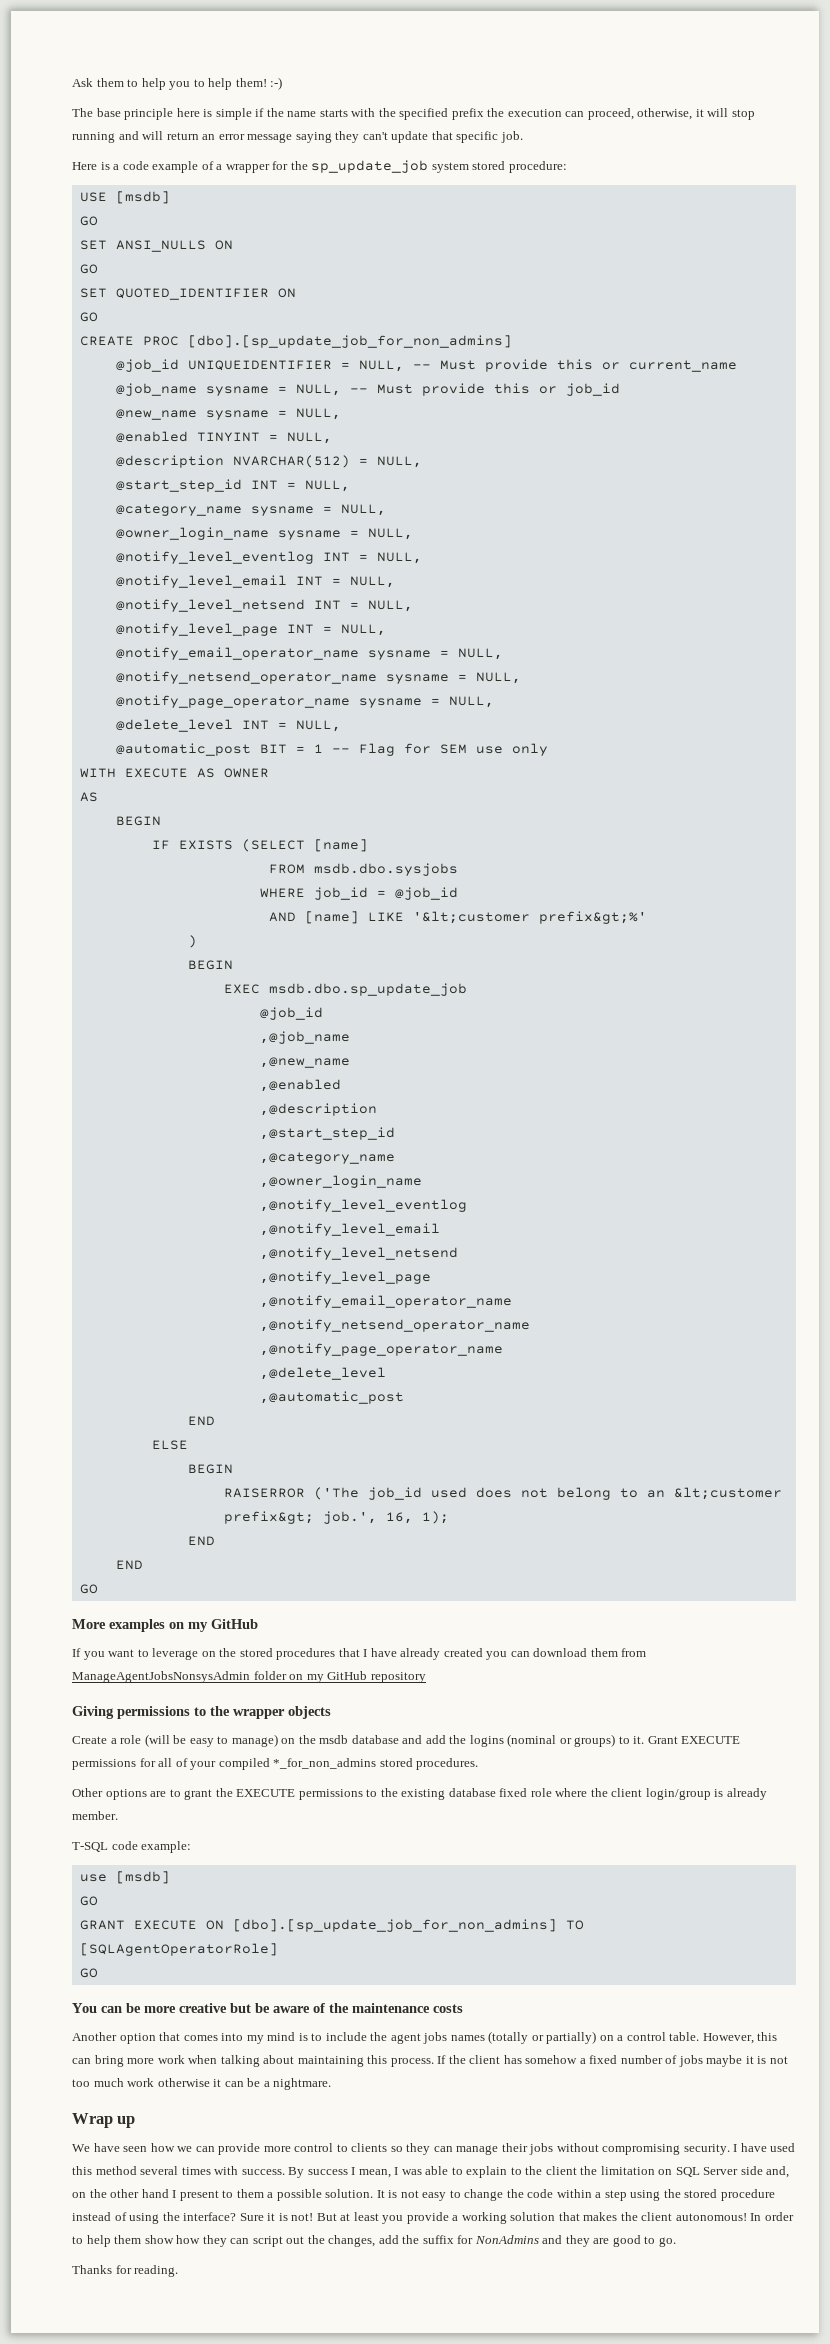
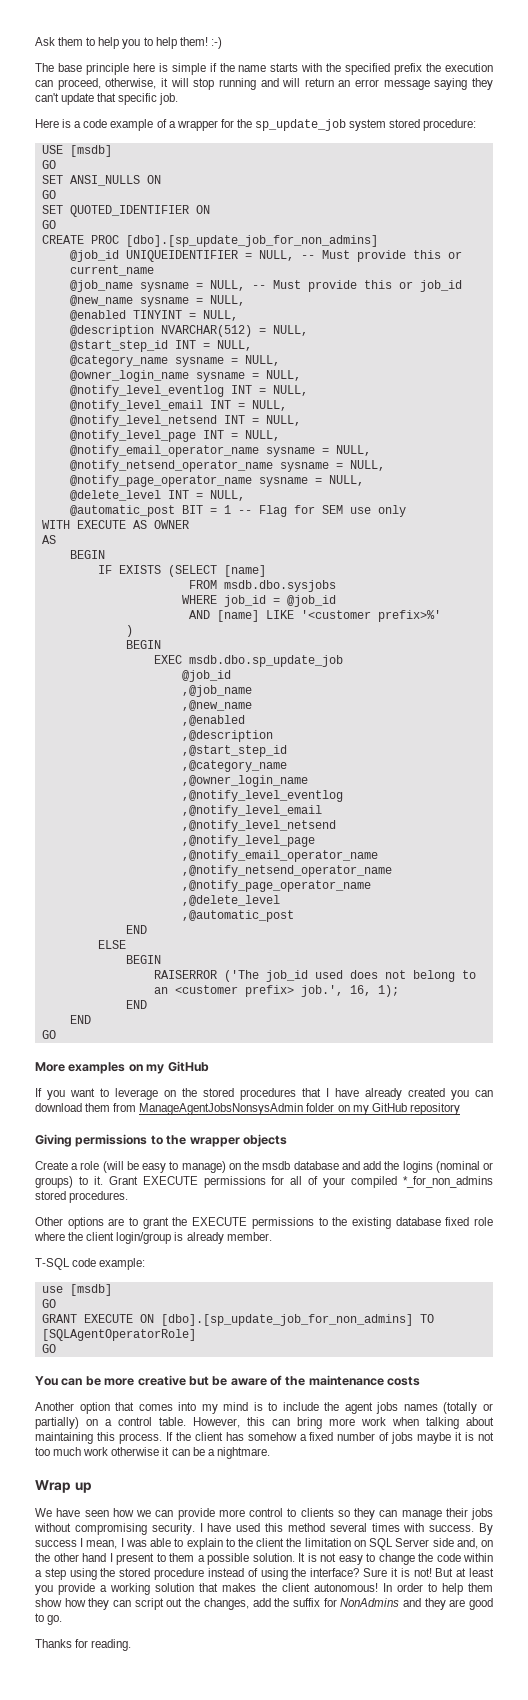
[412,911,647,924] '&lt;customer prefix&gt;%' -> [300,610,441,622] '<customer prefix>%'
[673,1487,782,1500] [223,1511,314,1524] &lt;customer prefix&gt; -> [174,985,294,997] <customer prefix>

